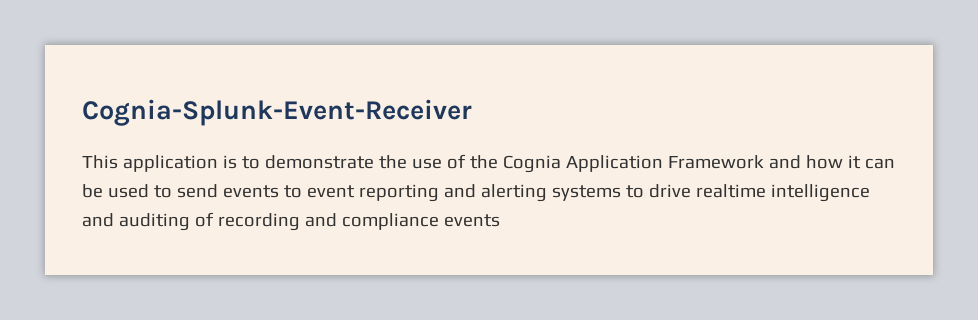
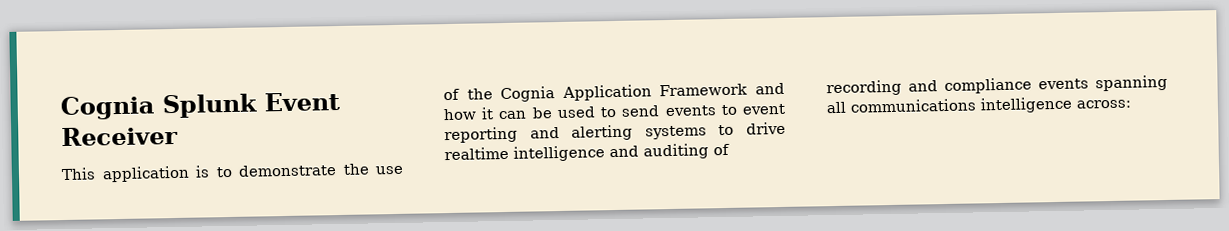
[82,99,472,126] Cognia-Splunk-Event-Receiver -> [60,91,340,121] [61,125,178,147] Cognia Splunk Event Receiver
(500, 220) none -> [1095,74,1168,92] [826,96,1131,114] spanning all communications intelligence across:

